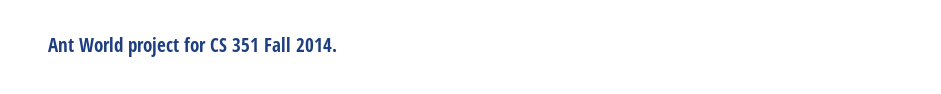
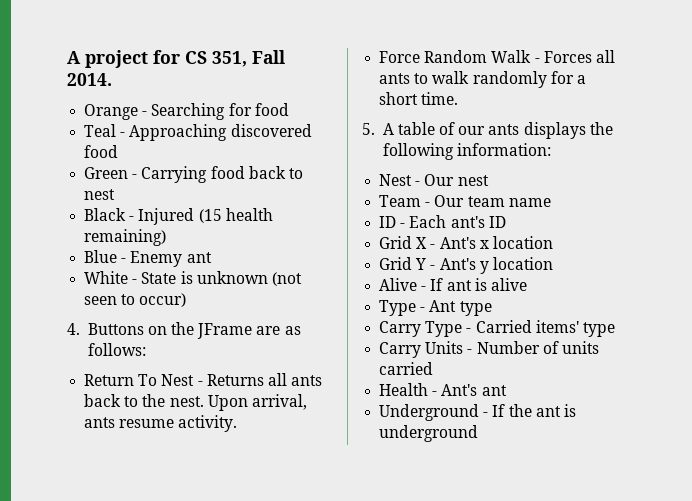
[48,37,123,52] Ant World -> [67,51,81,64] A
[232,38,259,52] 351 -> [212,51,247,67] 351,
(337, 45) none -> [84,103,289,120] [84,124,312,141] [84,145,119,158] [84,166,303,183] [84,189,116,200] [84,208,273,225] [84,229,167,246] [84,250,212,267] [84,271,302,286] [84,293,187,307] [67,322,301,339] [87,343,146,356] [84,373,323,386] [84,394,307,411] [84,415,238,432] [379,50,615,63] [379,71,586,88] [379,92,459,105] [362,122,613,139] [382,143,551,160] [379,174,489,186] [379,195,551,207] [379,215,506,228] [379,236,553,249] [379,257,553,274] [379,278,527,291] [379,300,492,316] [379,320,615,337] [379,341,599,358] [379,362,434,375] [379,383,507,396] [379,404,576,421] [379,425,479,442] // Orange - Searching for food // Teal - Approaching discovered food // Green - Carrying food back to nest // Black - Injured (15 health remaining) // Blue - Enemy ant // White - State is unknown (not seen to occur) // 4. Buttons on the JFrame are as follows: // Return To Nest - Returns all ants back to the nest. Upon arrival, ants resume activity. // Force Random Walk - Forces all ants to walk randomly for a short time. // 5. A table of our ants displays the following information: // Nest - Our nest // Team - Our team name // ID - Each ant's ID // Grid X - Ant's x location // Grid Y - Ant's y location // Alive - If ant is alive // Type - Ant type // Carry Type - Carried items' type // Carry Units - Number of units carried // Health - Ant's ant // Underground - If the ant is underground

